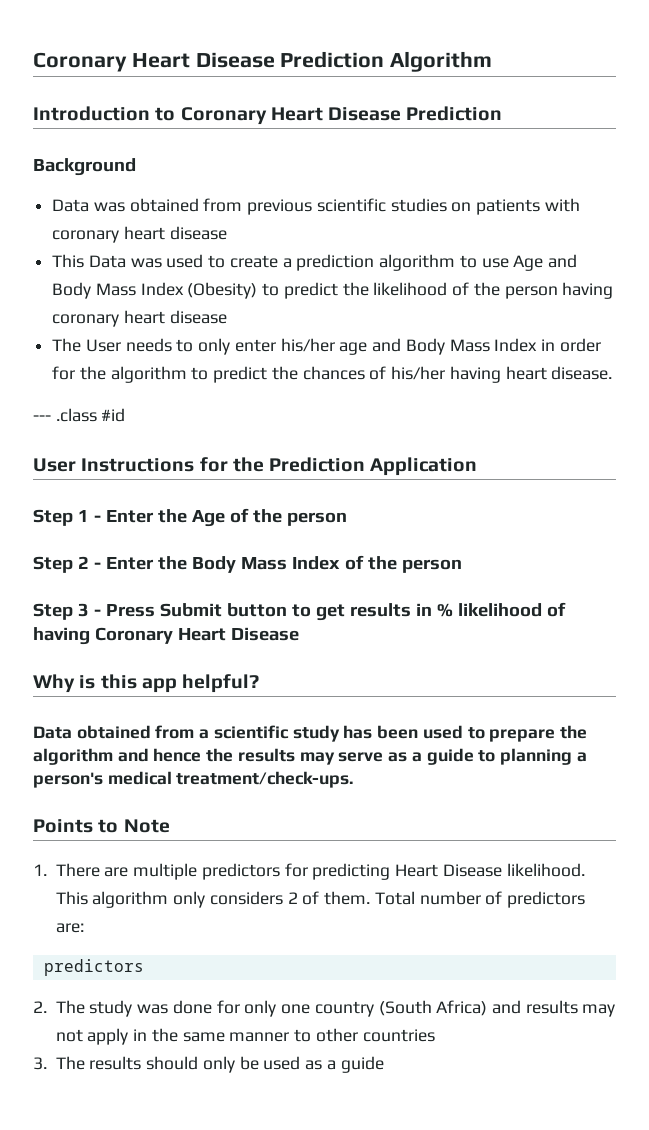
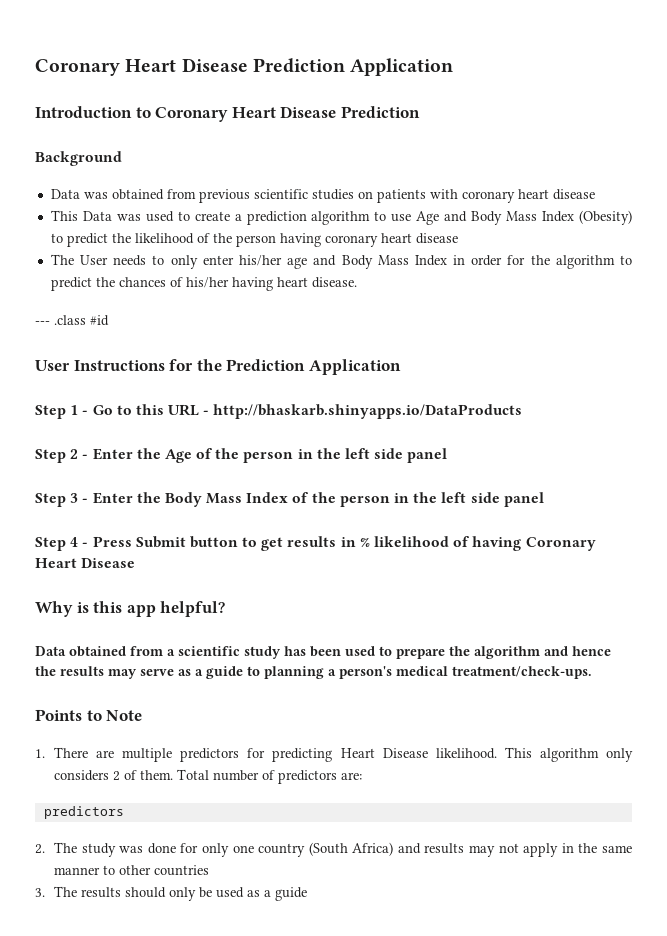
[33,51,493,72] Coronary Heart Disease Prediction Algorithm -> [35,58,454,76] Coronary Heart Disease Prediction Application
(101, 518) none -> [92,404,523,419] [35,449,89,463] Go to this URL - http://bhaskarb.shinyapps.io/DataProducts // Step 2 -
[33,556,89,573] // Step 2 -> [297,448,448,463] [35,493,79,507] in the left side panel // Step 3
[33,603,89,620] // Step 3 -> [394,492,544,507] [35,537,79,551] in the left side panel // Step 4

